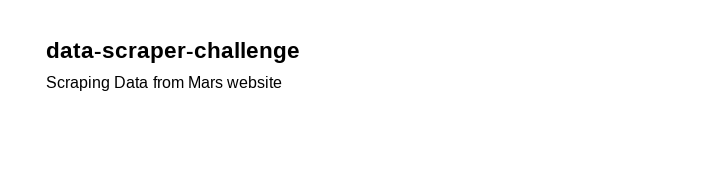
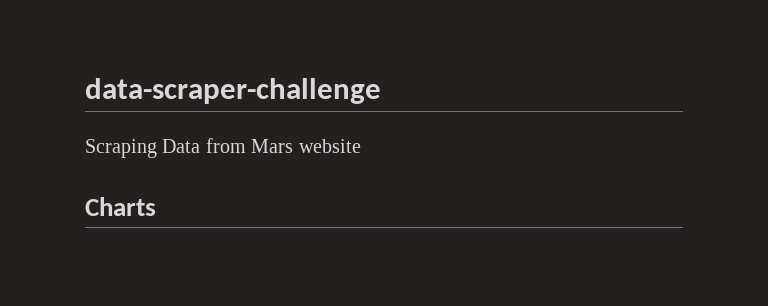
(283, 82) none -> [85,197,156,216] // Charts

